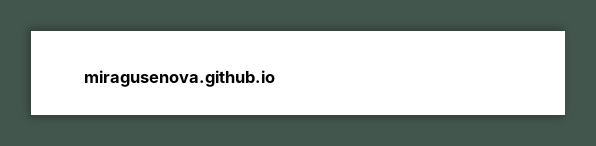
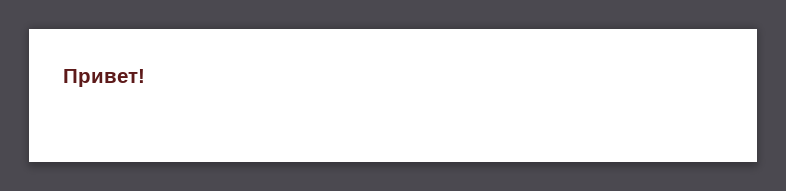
[84,70,275,87] miragusenova.github.io -> [63,69,145,87] Привет!

